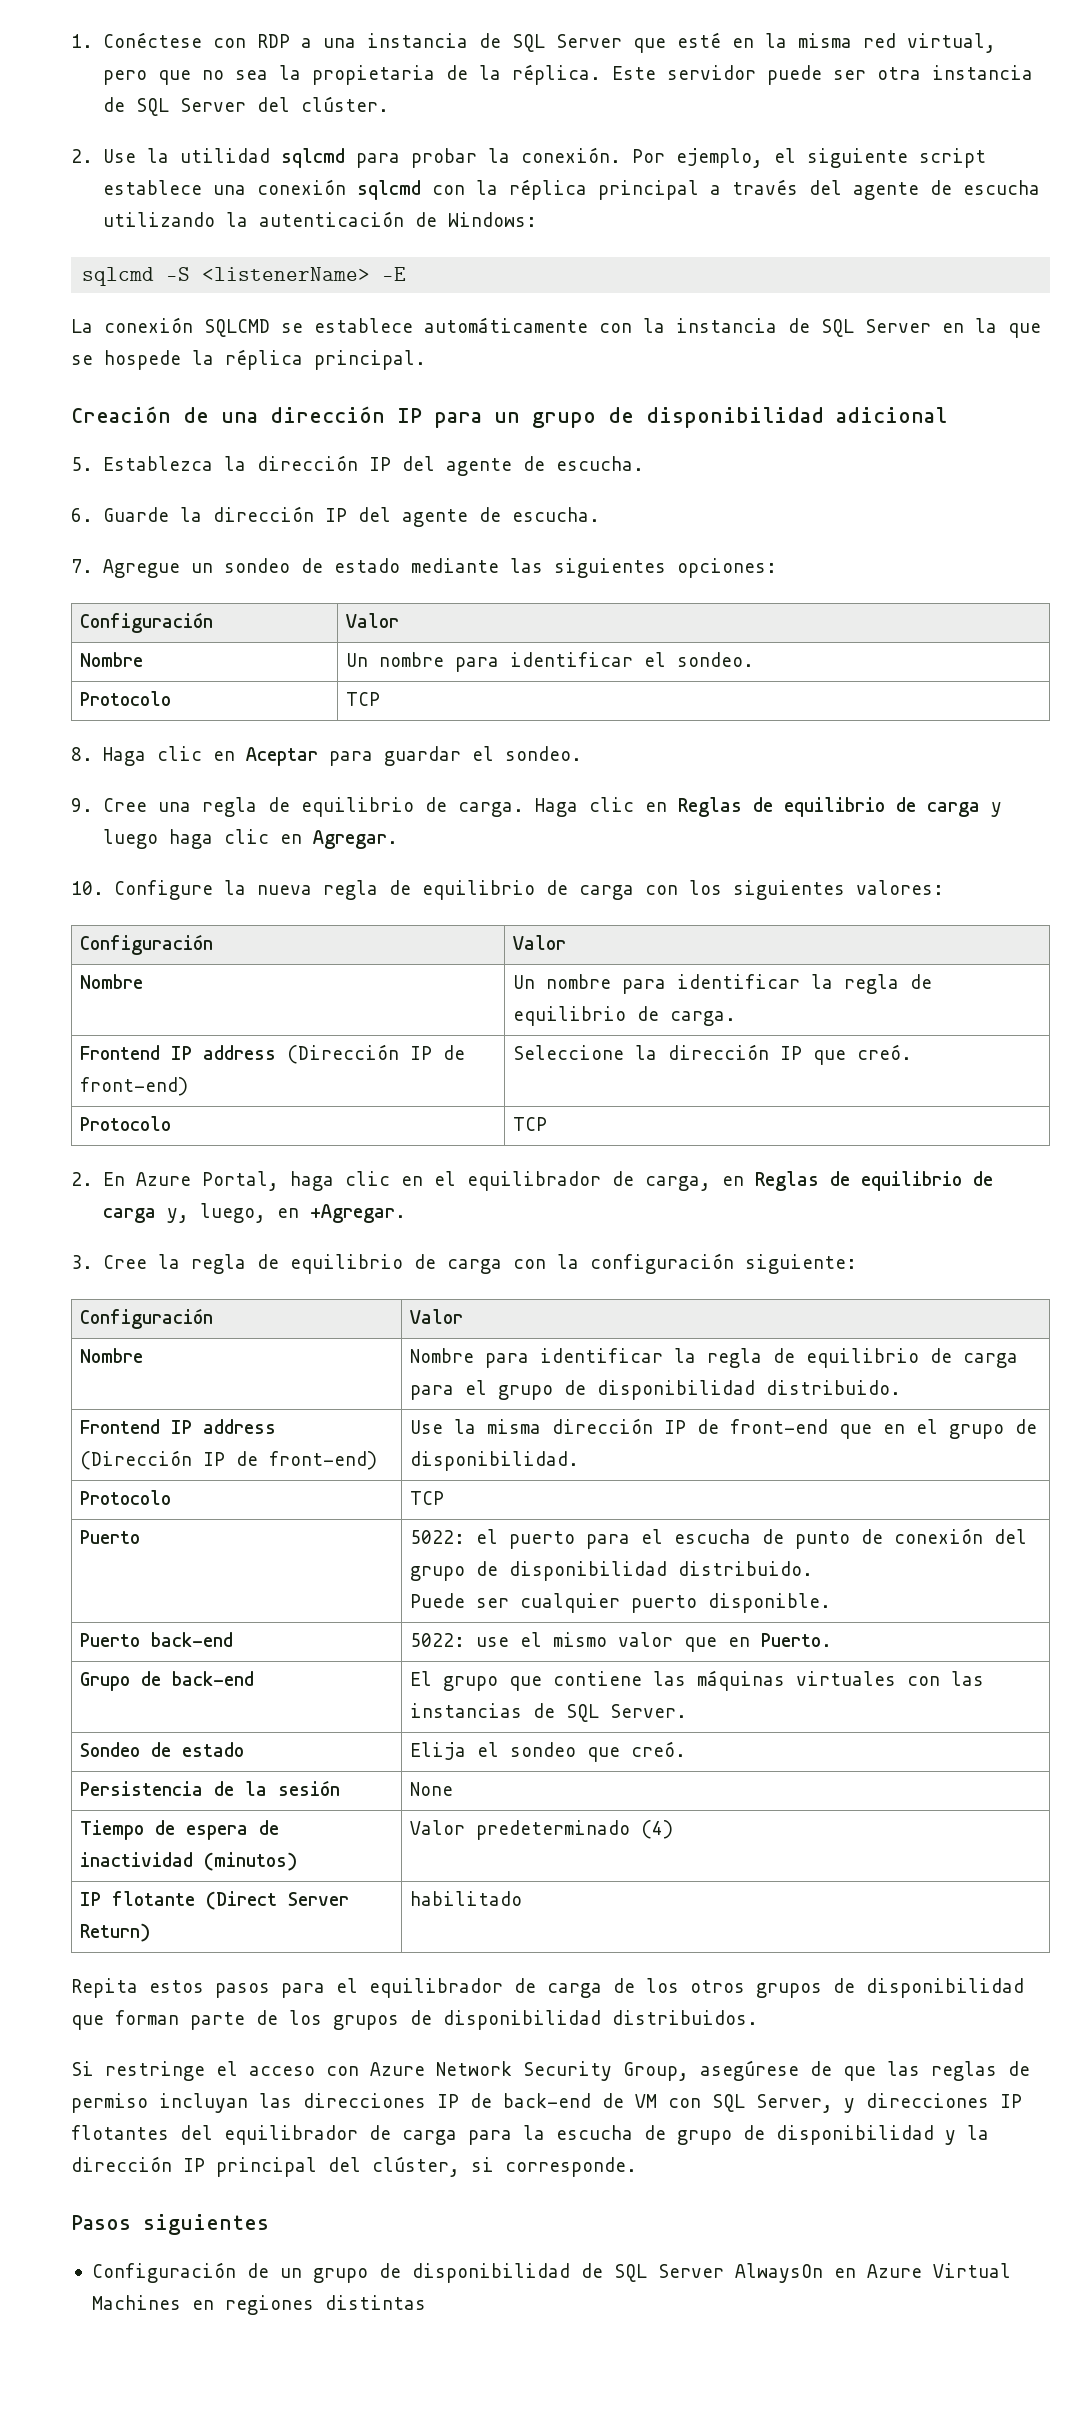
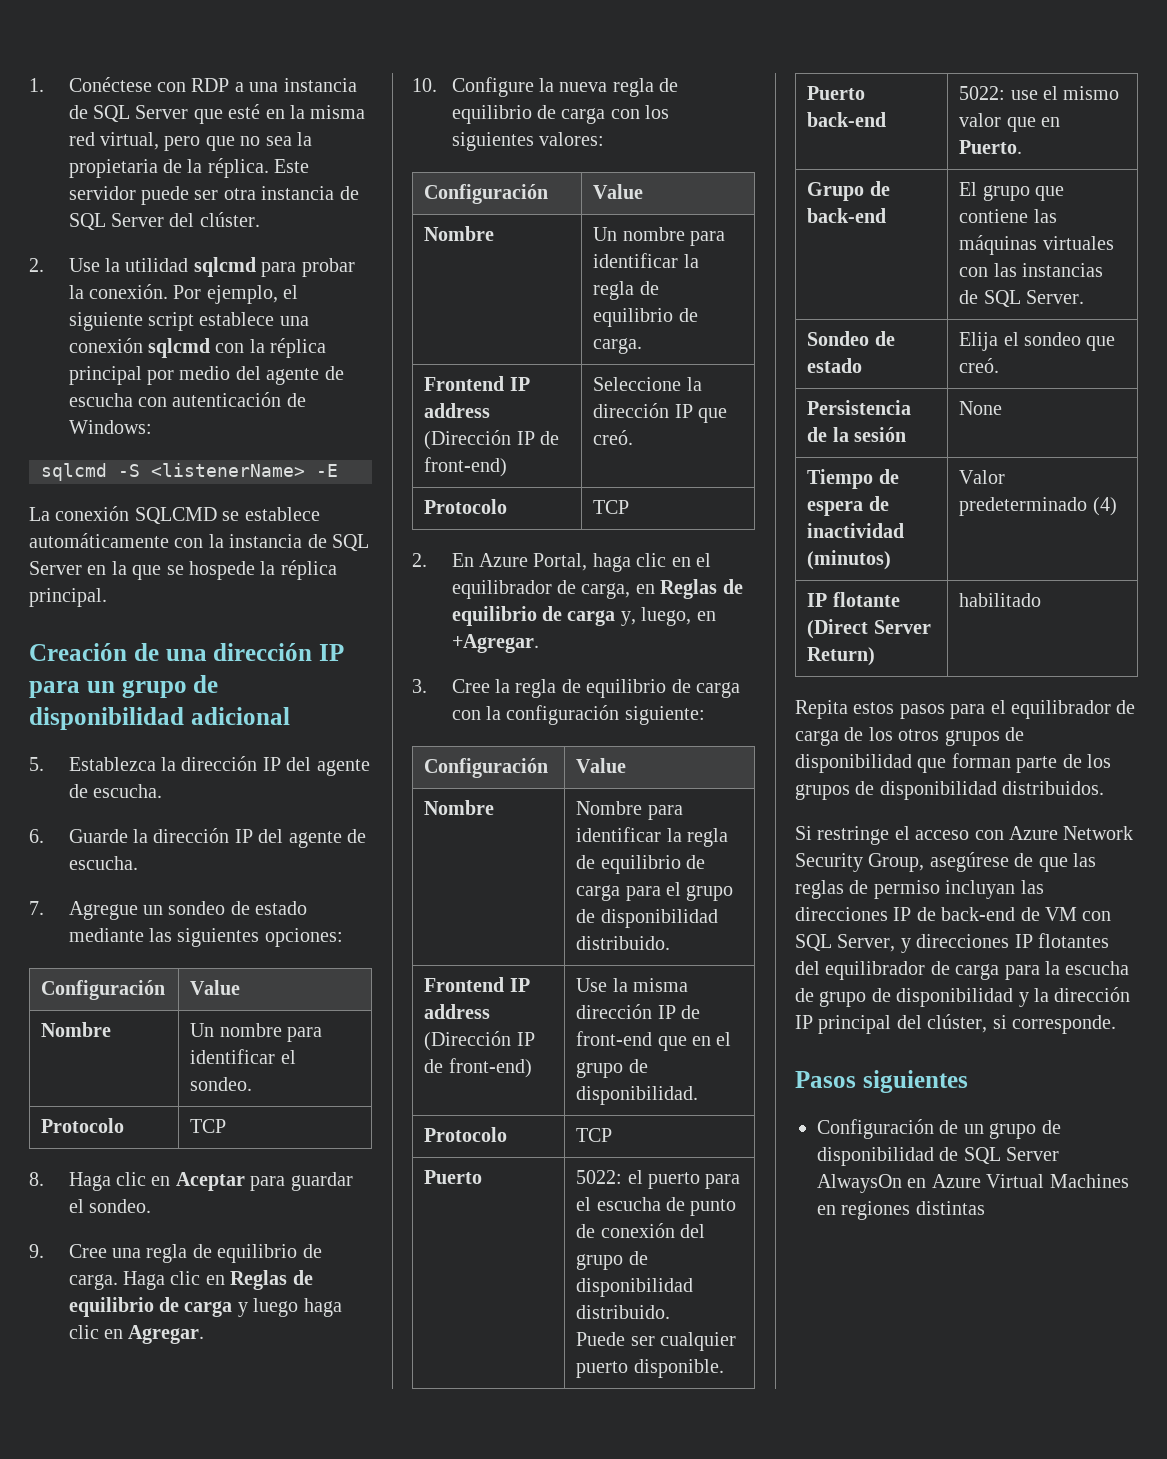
[709,179,798,195] a través -> [147,366,231,385] por medio
[102,212,248,227] utilizando la -> [138,397,168,407] con
[345,613,399,628] Valor -> [190,980,241,995] Value
[512,935,566,950] Valor -> [593,184,644,199] Value
[409,1309,463,1324] Valor -> [576,758,627,773] Value

